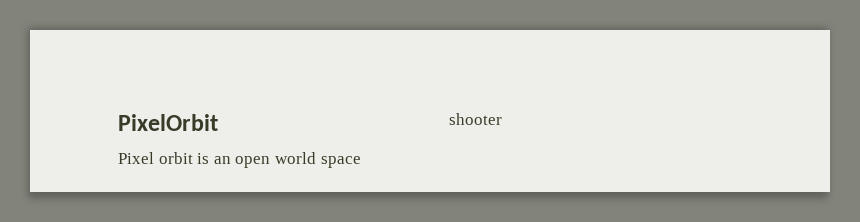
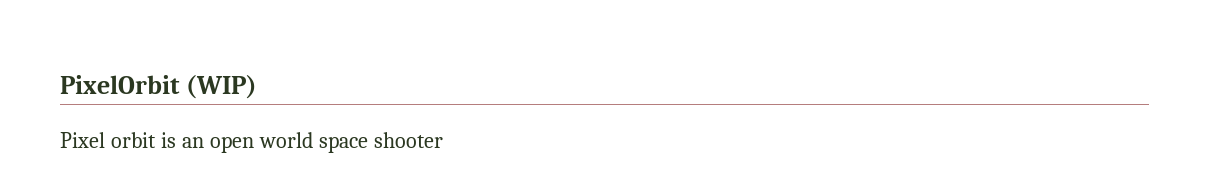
(218, 122) none -> [185,75,257,99] (WIP)

